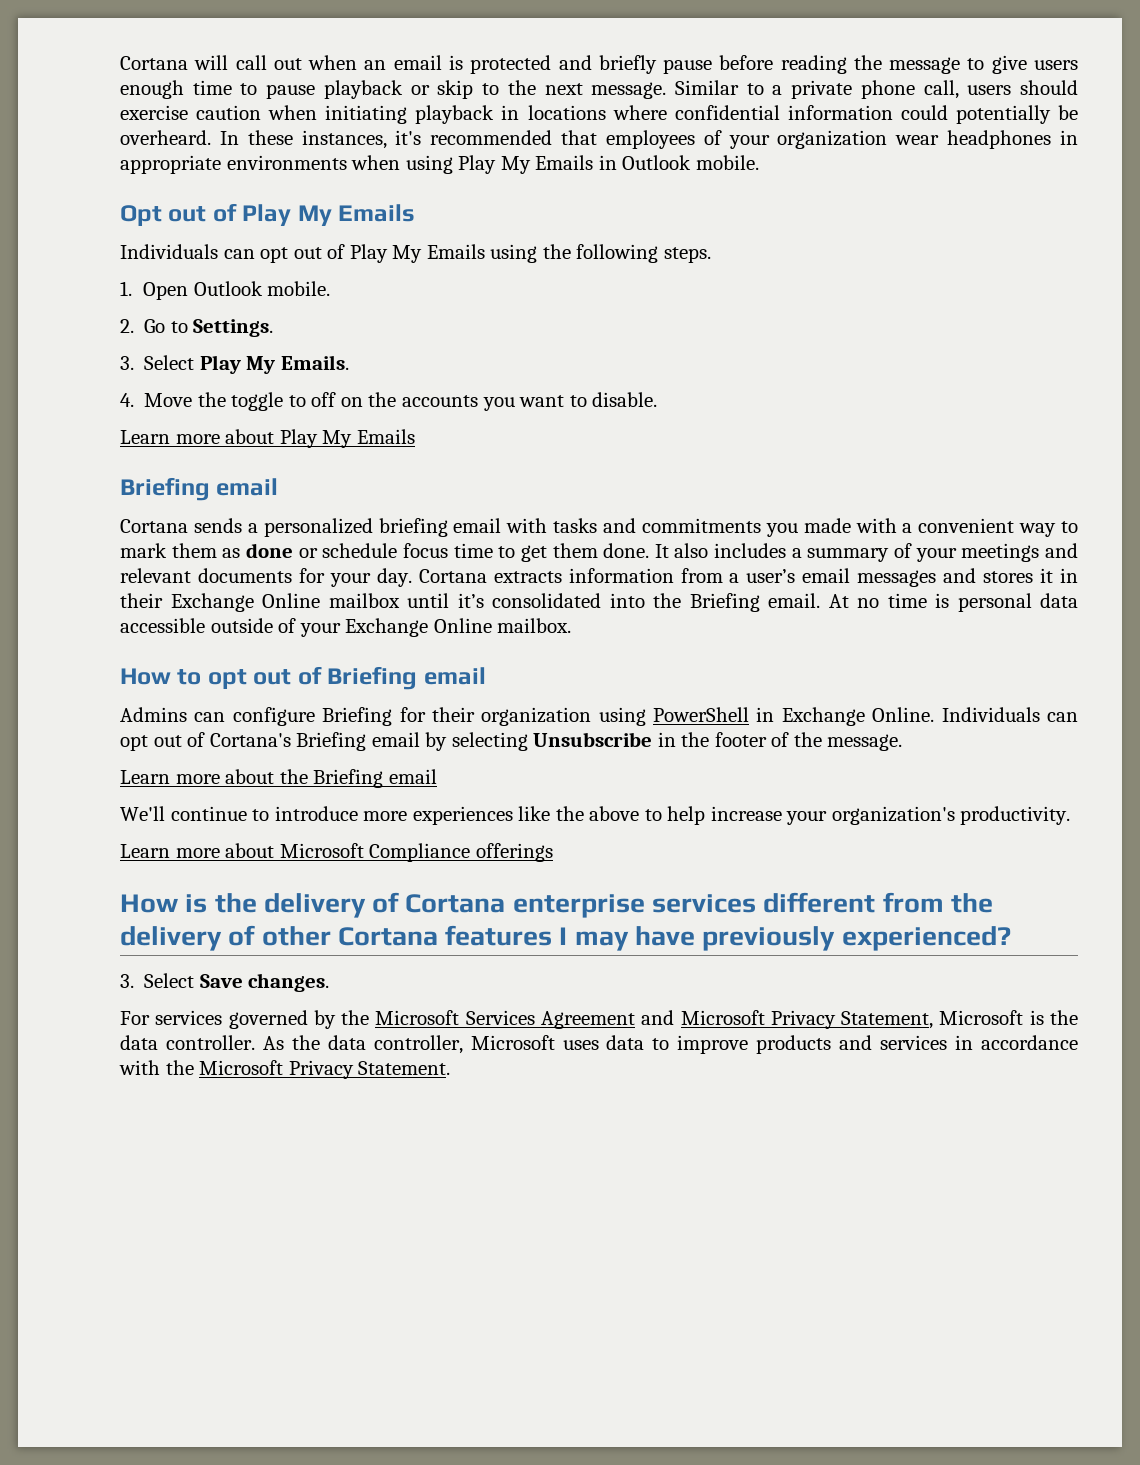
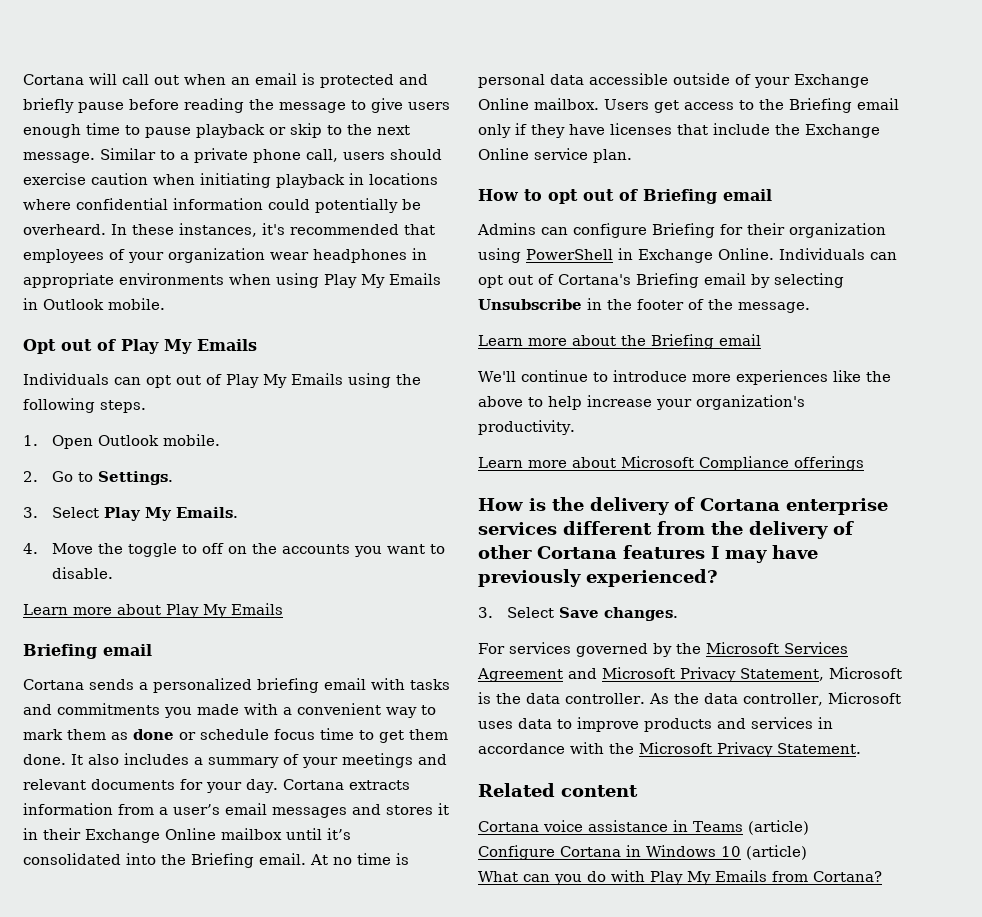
(572, 625) none -> [604,98,899,113] [478,123,880,138] [478,148,632,163] Users get access to the Briefing email only if they have licenses that include the Exchange Online service plan.
(451, 1068) none -> [478,783,638,797] [478,820,809,835] [478,845,807,860] [478,870,882,885] // Related content // Cortana voice assistance in Teams (article) // Configure Cortana in Windows 10 (article) // What can you do with Play My Emails from Cortana?

